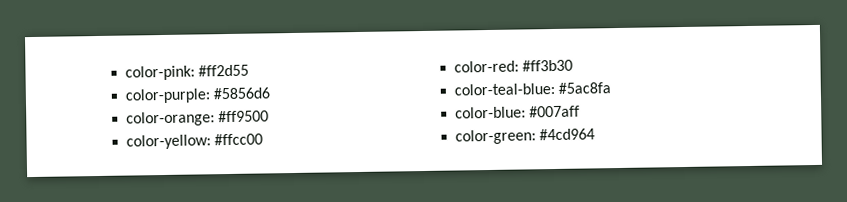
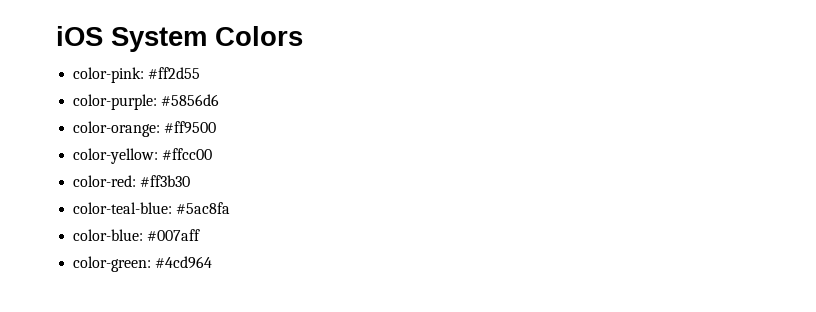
(125, 73) none -> [56,26,303,52] iOS System Colors //

